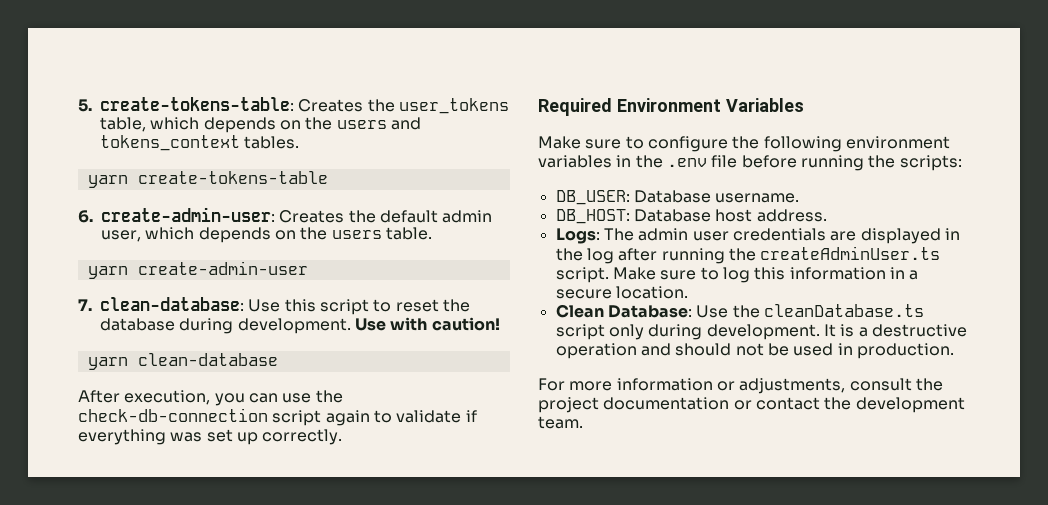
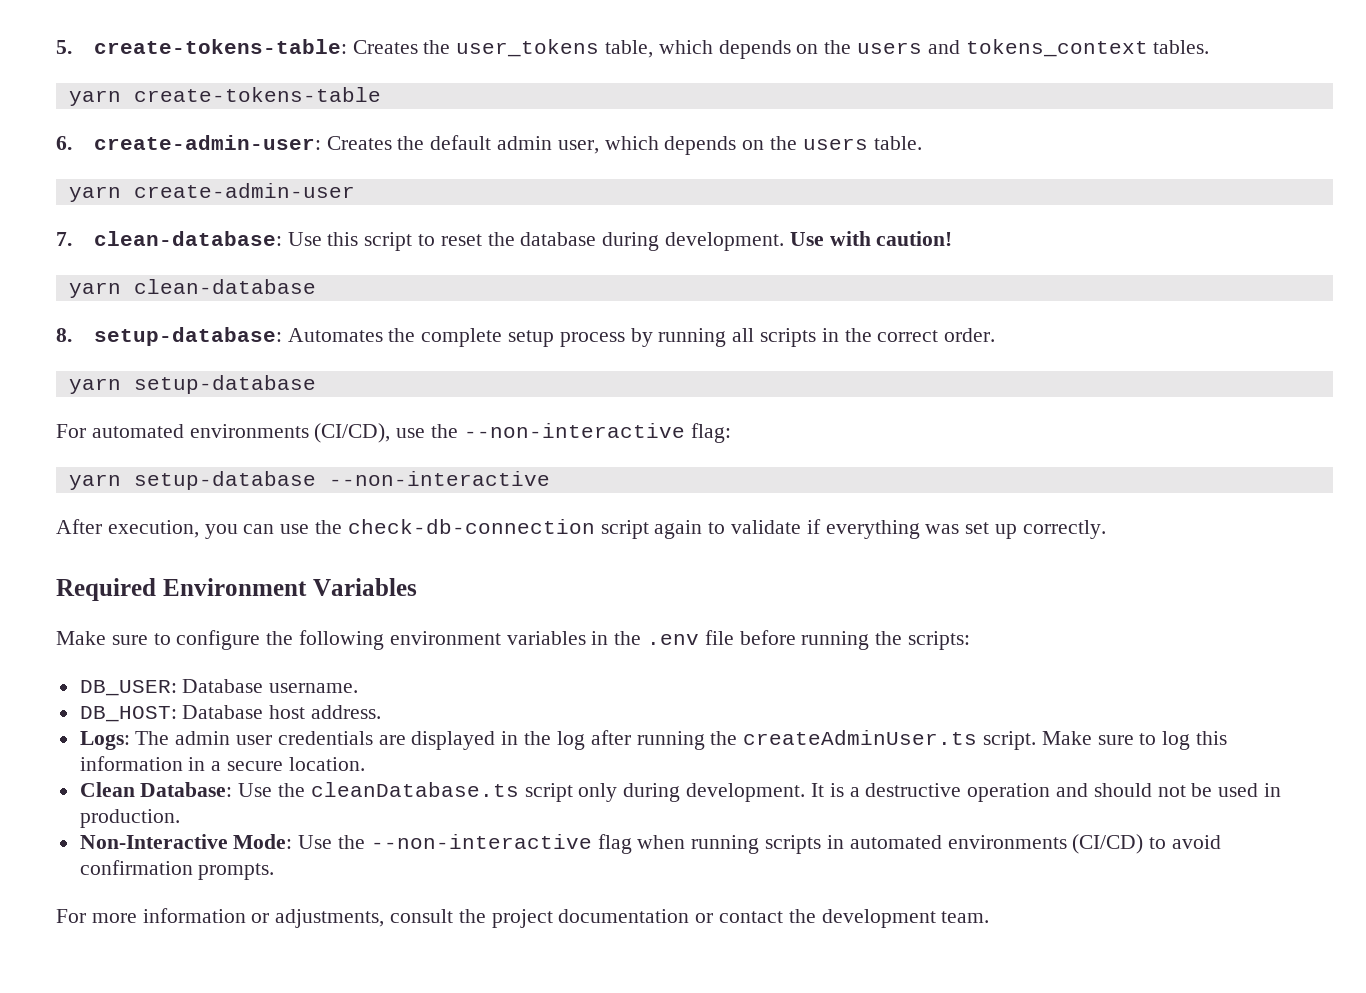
(278, 359) none -> [56,327,996,347] [68,375,316,394] [56,423,731,443] [68,471,550,490] // 8. setup-database: Automates the complete setup process by running all scripts in the correct order. // yarn setup-database // For automated environments (CI/CD), use the --non-interactive flag: // yarn setup-database --non-interactive
(954, 351) none -> [79,834,1221,854] [79,860,275,880] // Non-Interactive Mode: Use the --non-interactive flag when running scripts in automated environments (CI/CD) to avoid confirmation prompts.

